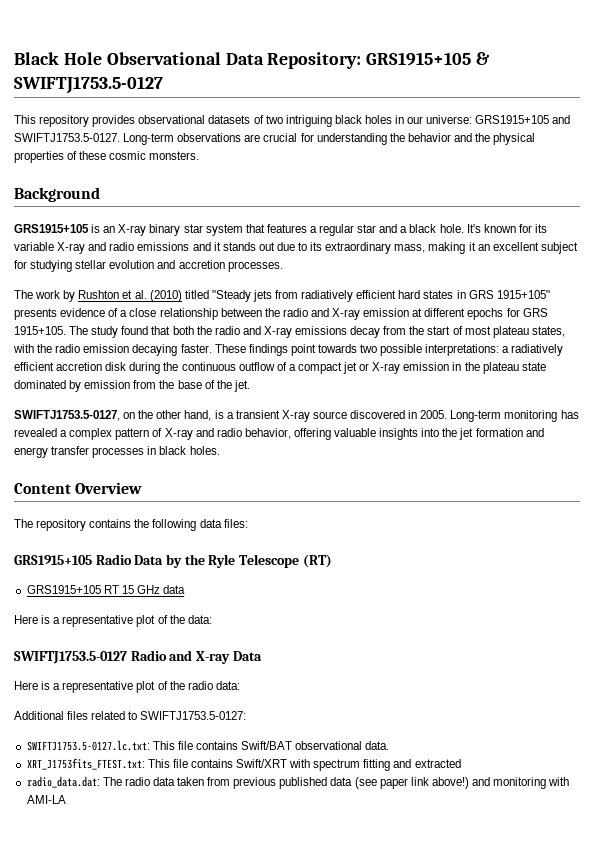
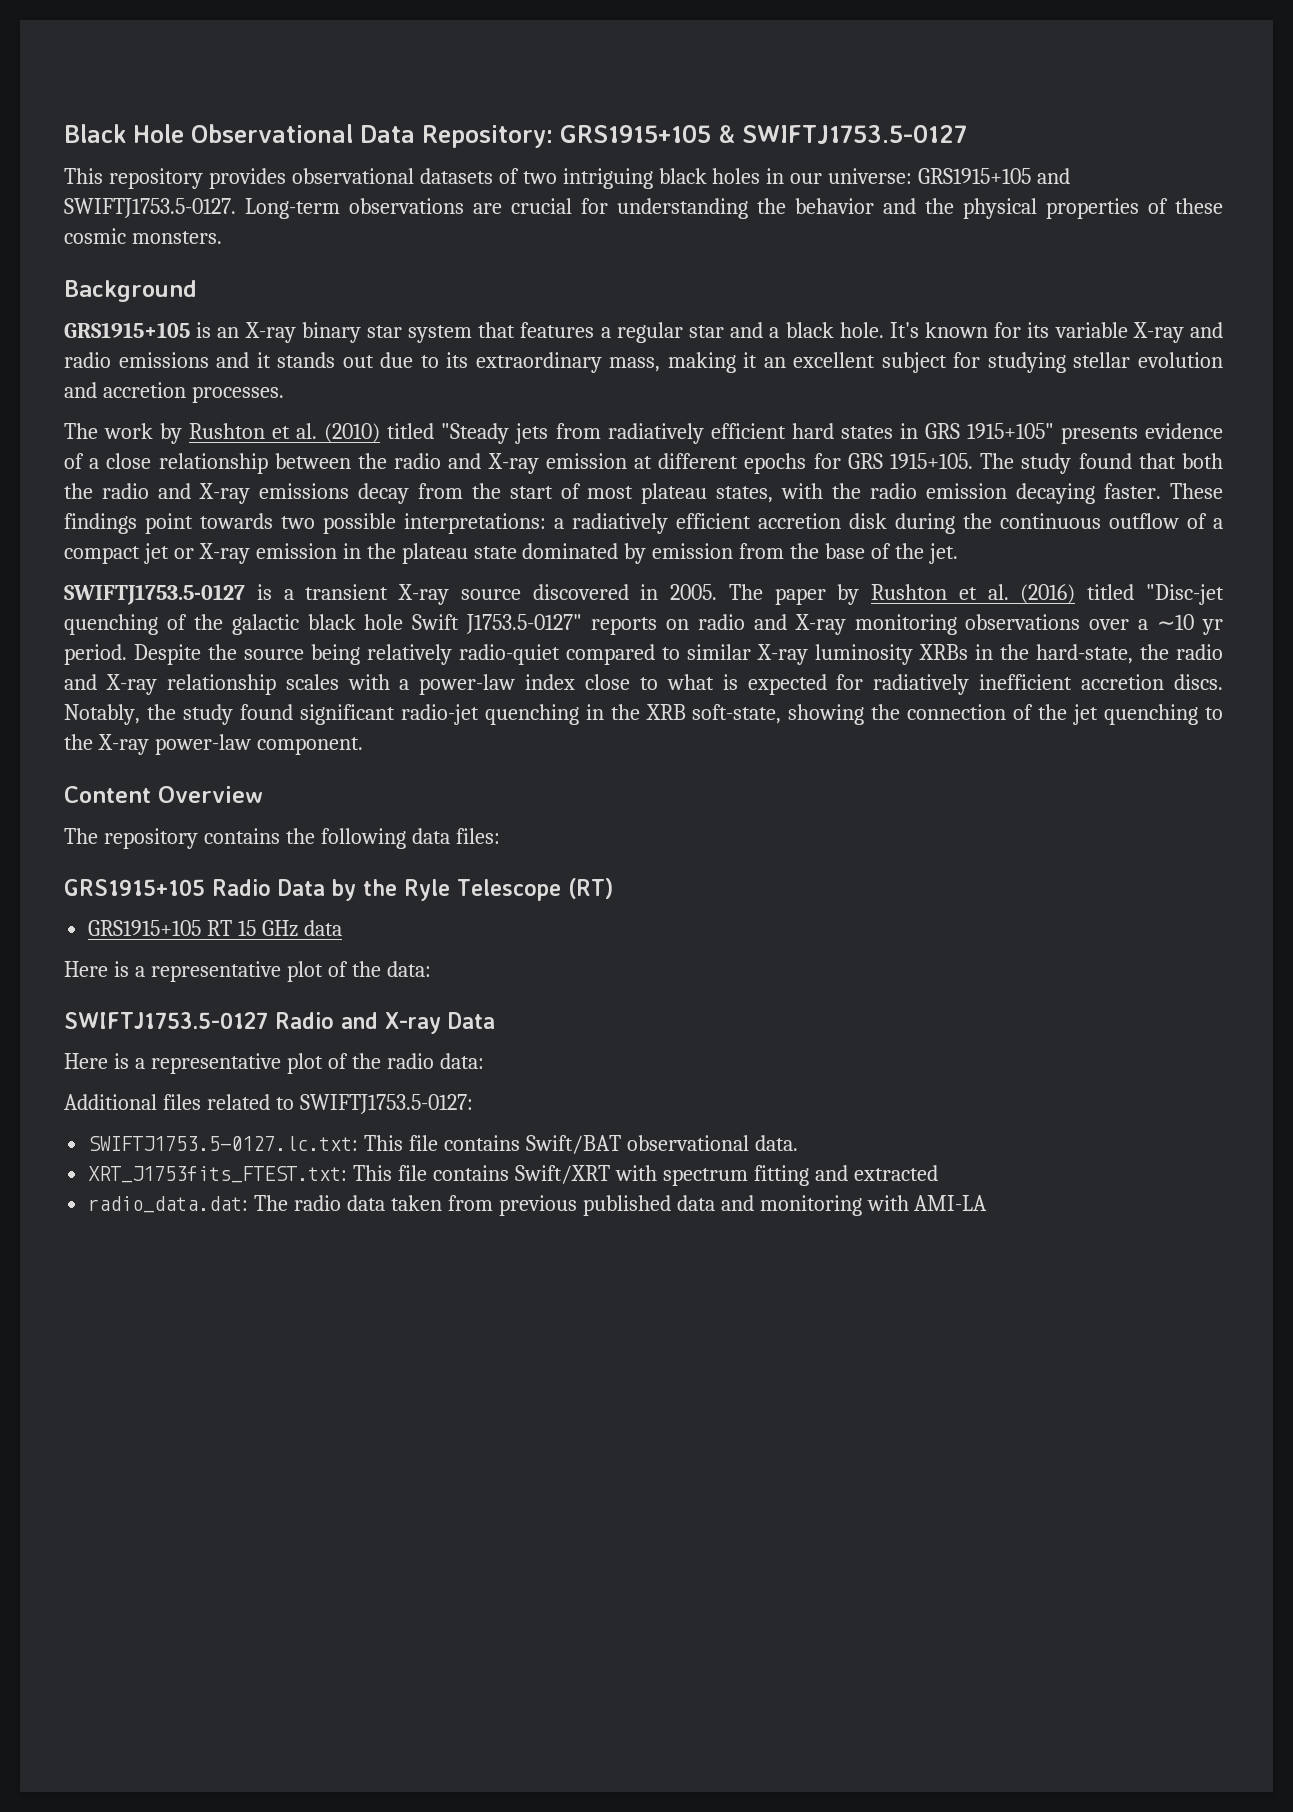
[14,410,212,421] SWIFTJ1753.5-0127, on the other hand, -> [64,584,245,605] SWIFTJ1753.5-0127
[450,410,579,422] [14,428,544,440] [14,446,220,458] Long-term monitoring has revealed a complex pattern of X-ray and radio behavior, offering valuable insights into the jet formation and energy transfer processes in black holes. -> [728,584,1224,605] [64,614,1224,635] [64,644,1223,665] [64,674,1223,695] [64,704,1223,725] [64,734,363,755] The paper by Rushton et al. (2016) titled "Disc-jet quenching of the galactic black hole Swift J1753.5-0127" reports on radio and X-ray monitoring observations over a ∼10 yr period. Despite the source being relatively radio-quiet compared to similar X-ray luminosity XRBs in the hard-state, the radio and X-ray relationship scales with a power-law index close to what is expected for radiatively inefficient accretion discs. Notably, the study found significant radio-jet quenching in the XRB soft-state, showing the connection of the jet quenching to the X-ray power-law component.
[354,777,469,789] (see paper link above!) -> (715, 1203) none

